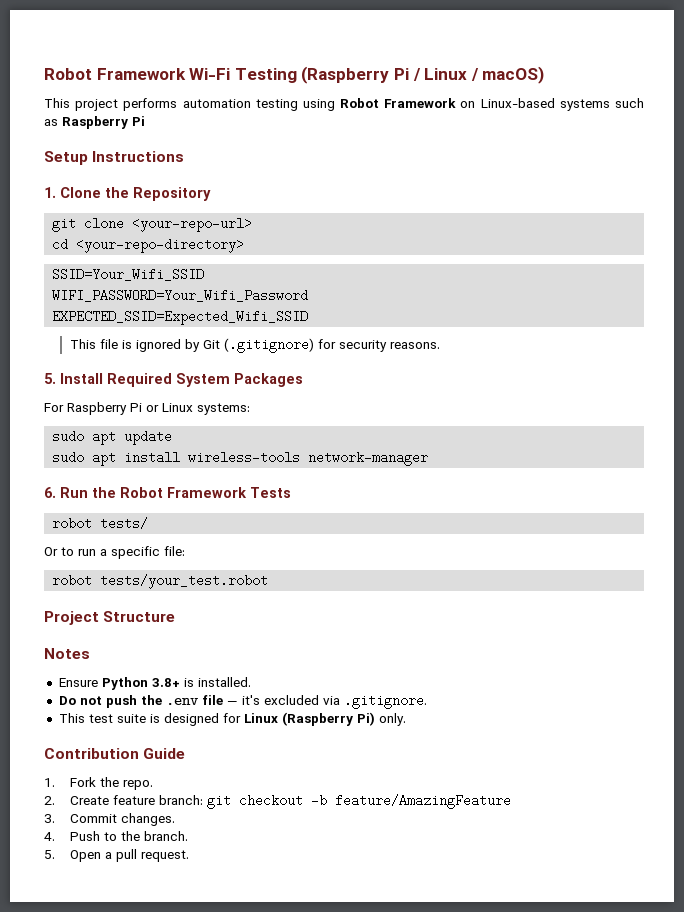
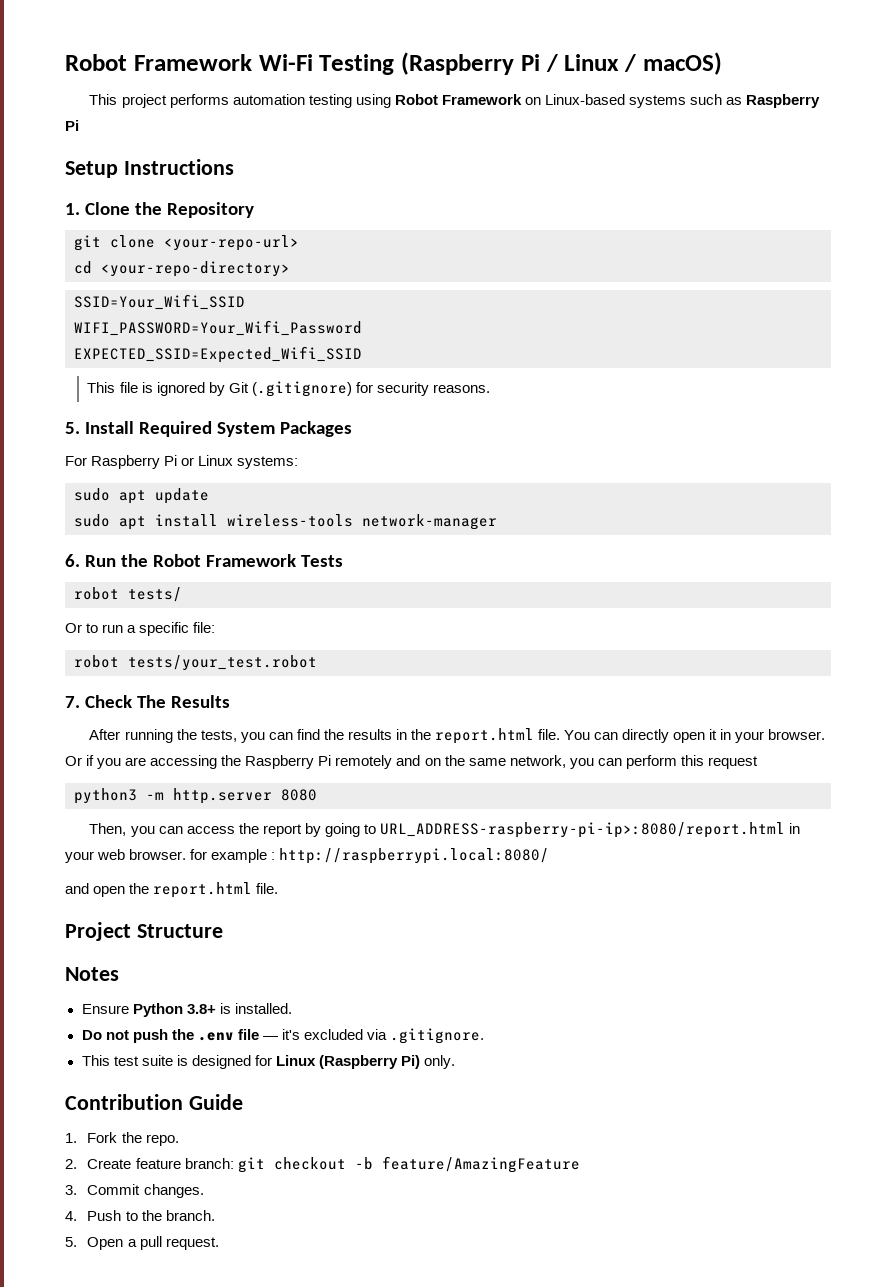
(269, 581) none -> [65,695,230,708] [89,728,826,744] [65,755,758,769] [74,788,317,804] [89,822,800,838] [65,848,550,864] [65,882,279,898] // 7. Check The Results // After running the tests, you can find the results in the report.html file. You can directly open it in your browser. Or if you are accessing the Raspberry Pi remotely and on the same network, you can perform this request // python3 -m http.server 8080 // Then, you can access the report by going to URL_ADDRESS-raspberry-pi-ip>:8080/report.html in your web browser. for example : http://raspberrypi.local:8080/ // and open the report.html file.

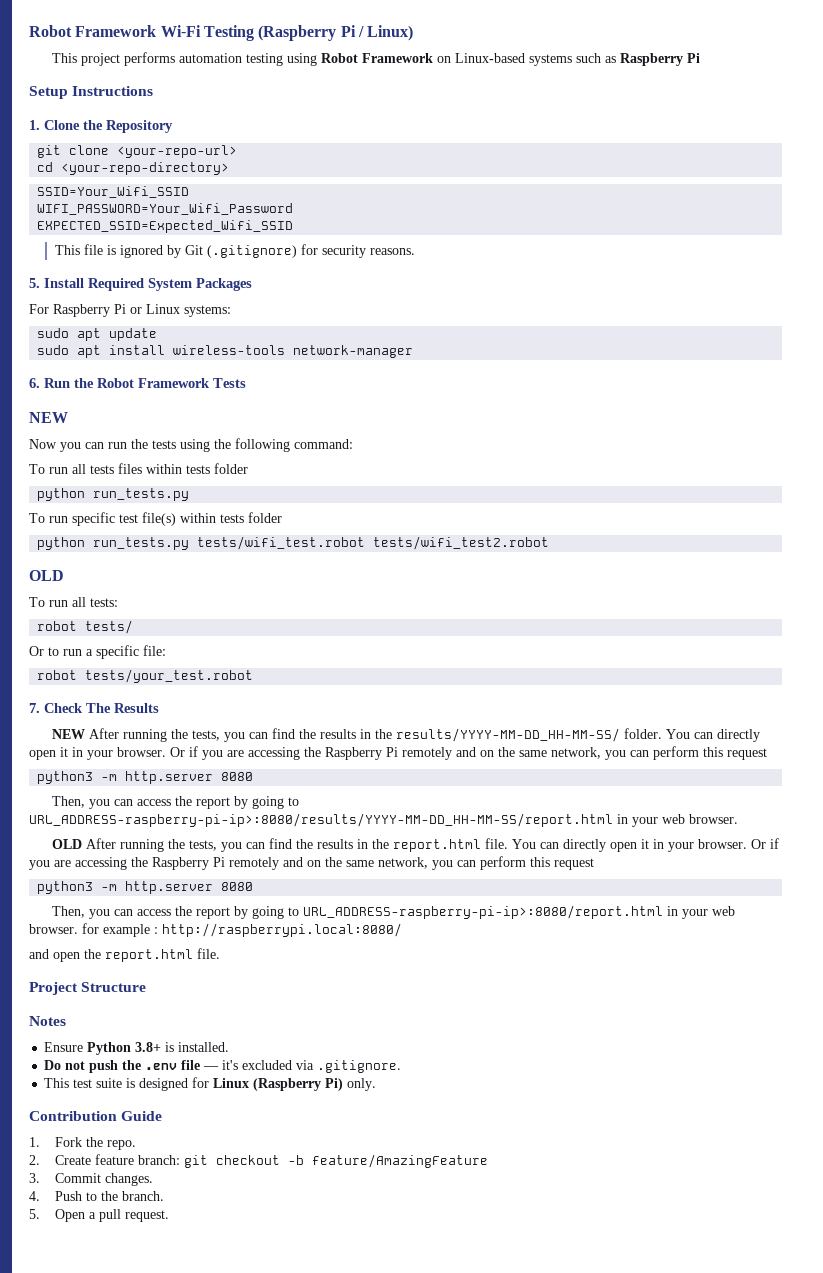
[564,52,722,75] Linux / macOS) -> [367,25,414,41] Linux)
(343, 561) none -> [29,412,68,423] [29,438,353,452] [29,463,248,474] [37,488,190,501] [29,512,282,526] [37,536,550,550] [29,570,64,581] [29,597,118,607] // NEW // Now you can run the tests using the following command: // To run all tests files within tests folder // python run_tests.py // To run specific test file(s) within tests folder // python run_tests.py tests/wifi_test.robot tests/wifi_test2.robot // OLD // To run all tests:
(230, 701) none -> [52,728,761,742] [29,746,767,760] [37,771,254,784] [52,796,300,809] [29,813,738,827] [52,839,83,849] NEW After running the tests, you can find the results in the results/YYYY-MM-DD_HH-MM-SS/ folder. You can directly open it in your browser. Or if you are accessing the Raspberry Pi remotely and on the same network, you can perform this request // python3 -m http.server 8080 // Then, you can access the report by going to URL_ADDRESS-raspberry-pi-ip>:8080/results/YYYY-MM-DD_HH-MM-SS/report.html in your web browser. // OLD

